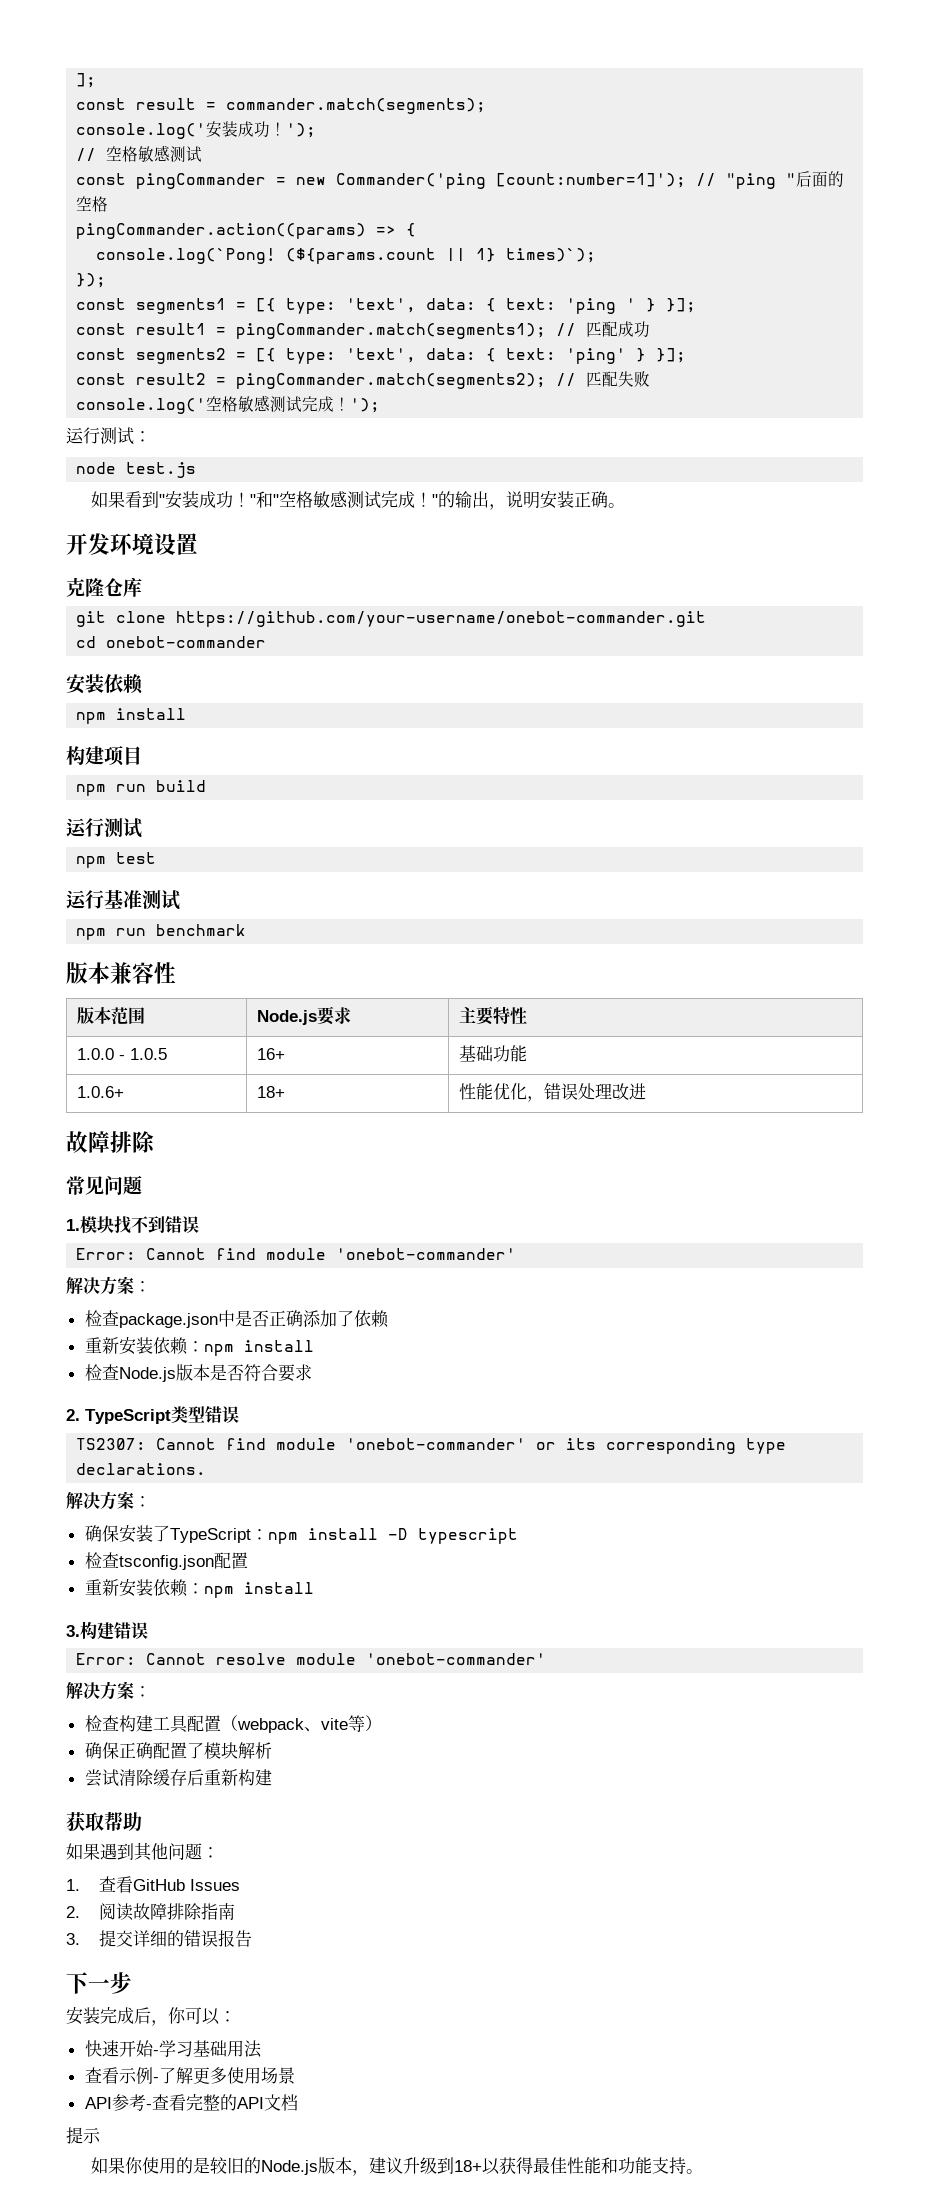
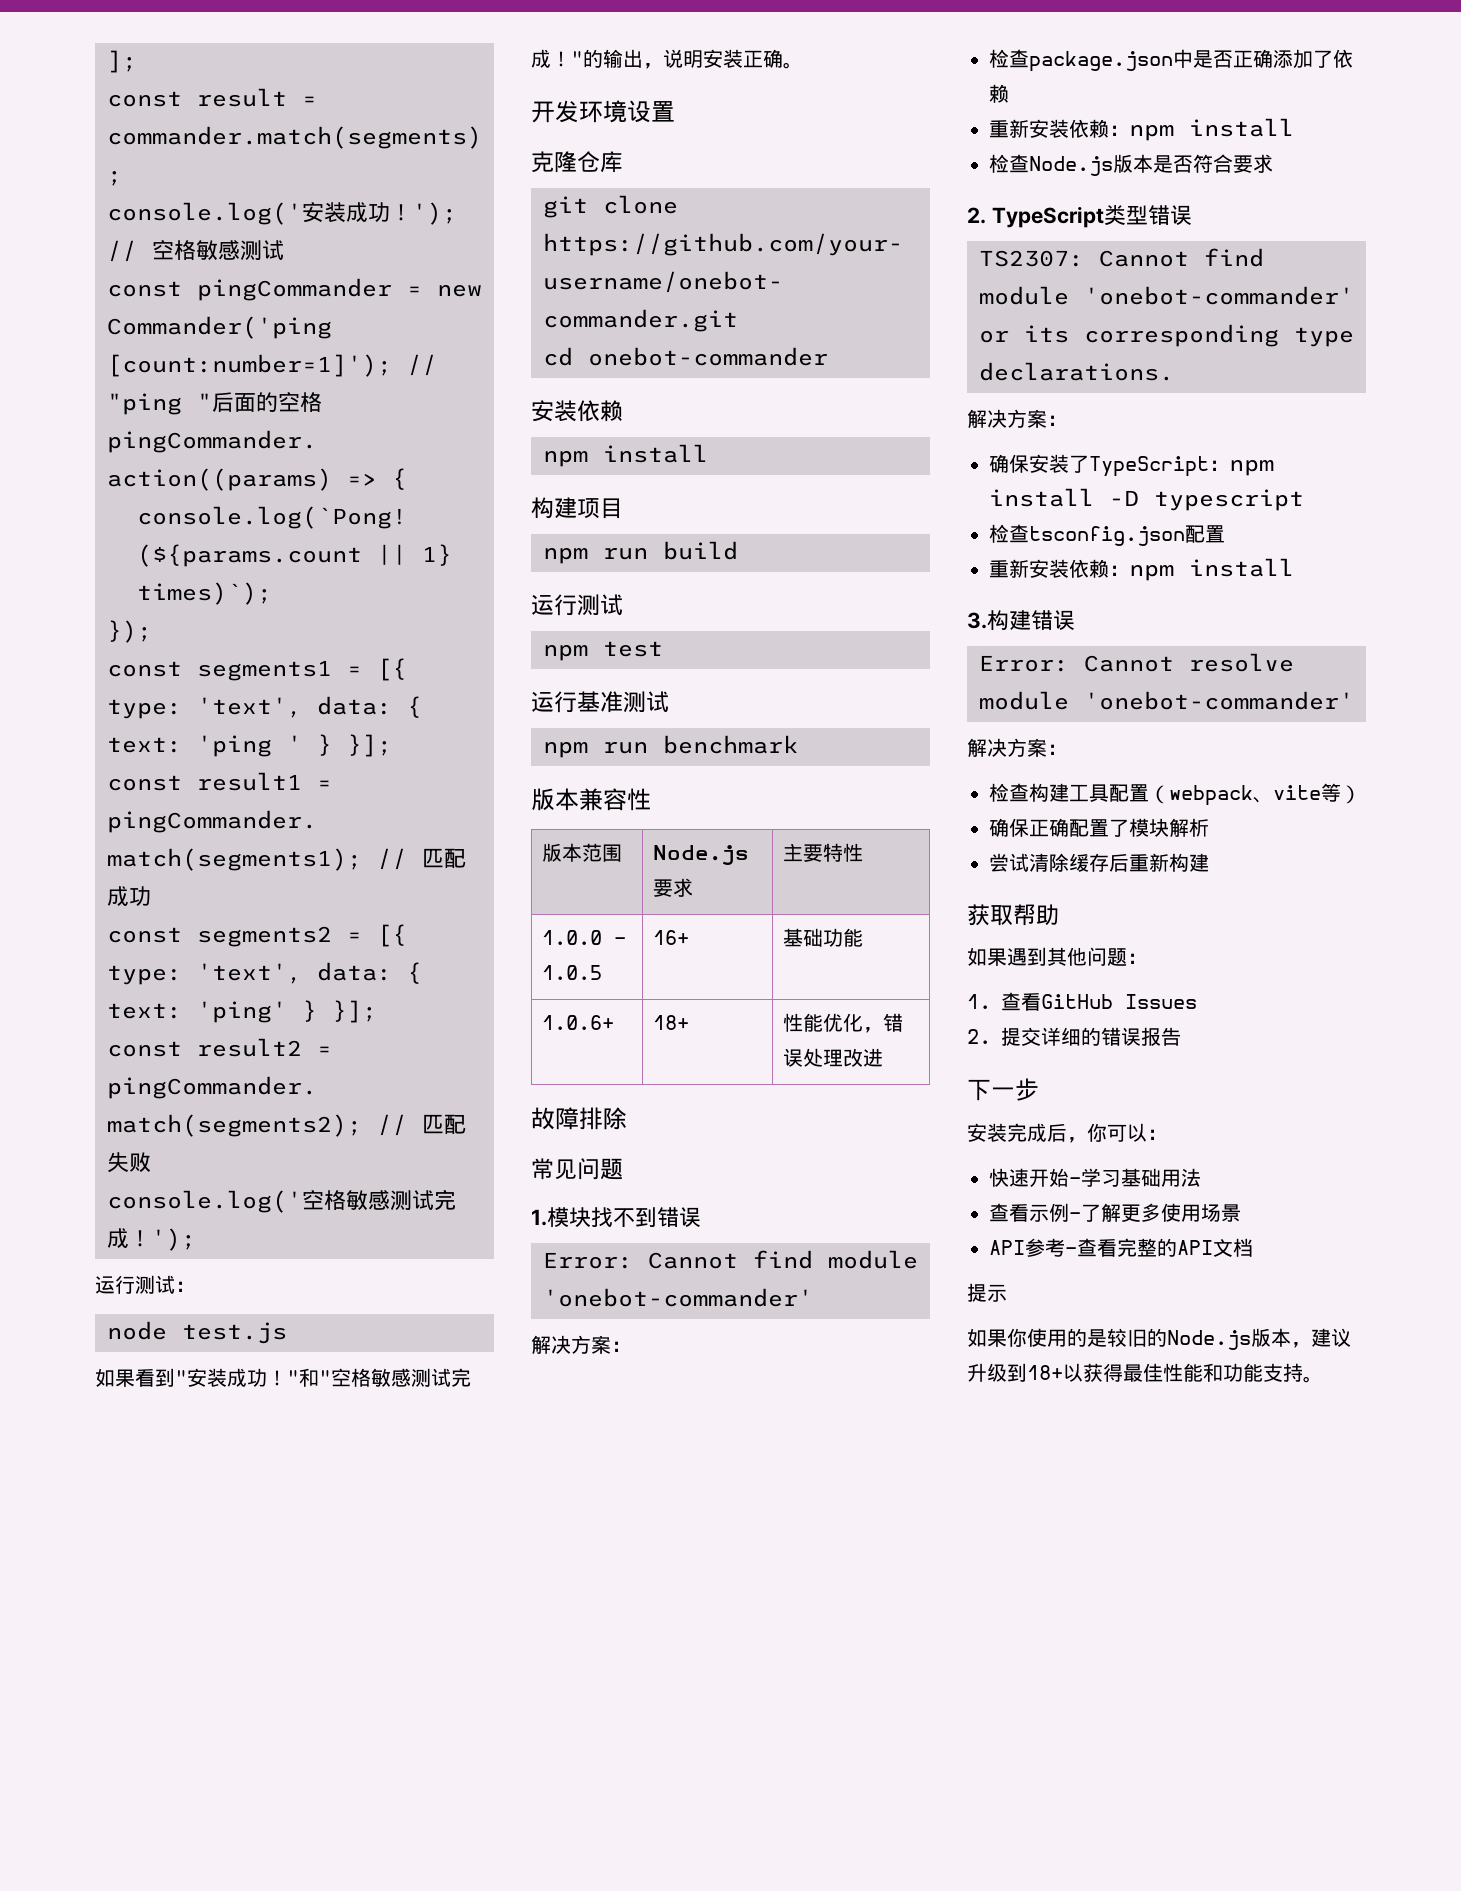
[99,1903,236,1921] [66,1933,80,1945] 阅读故障排除指南 // 3. -> (991, 1036) none

